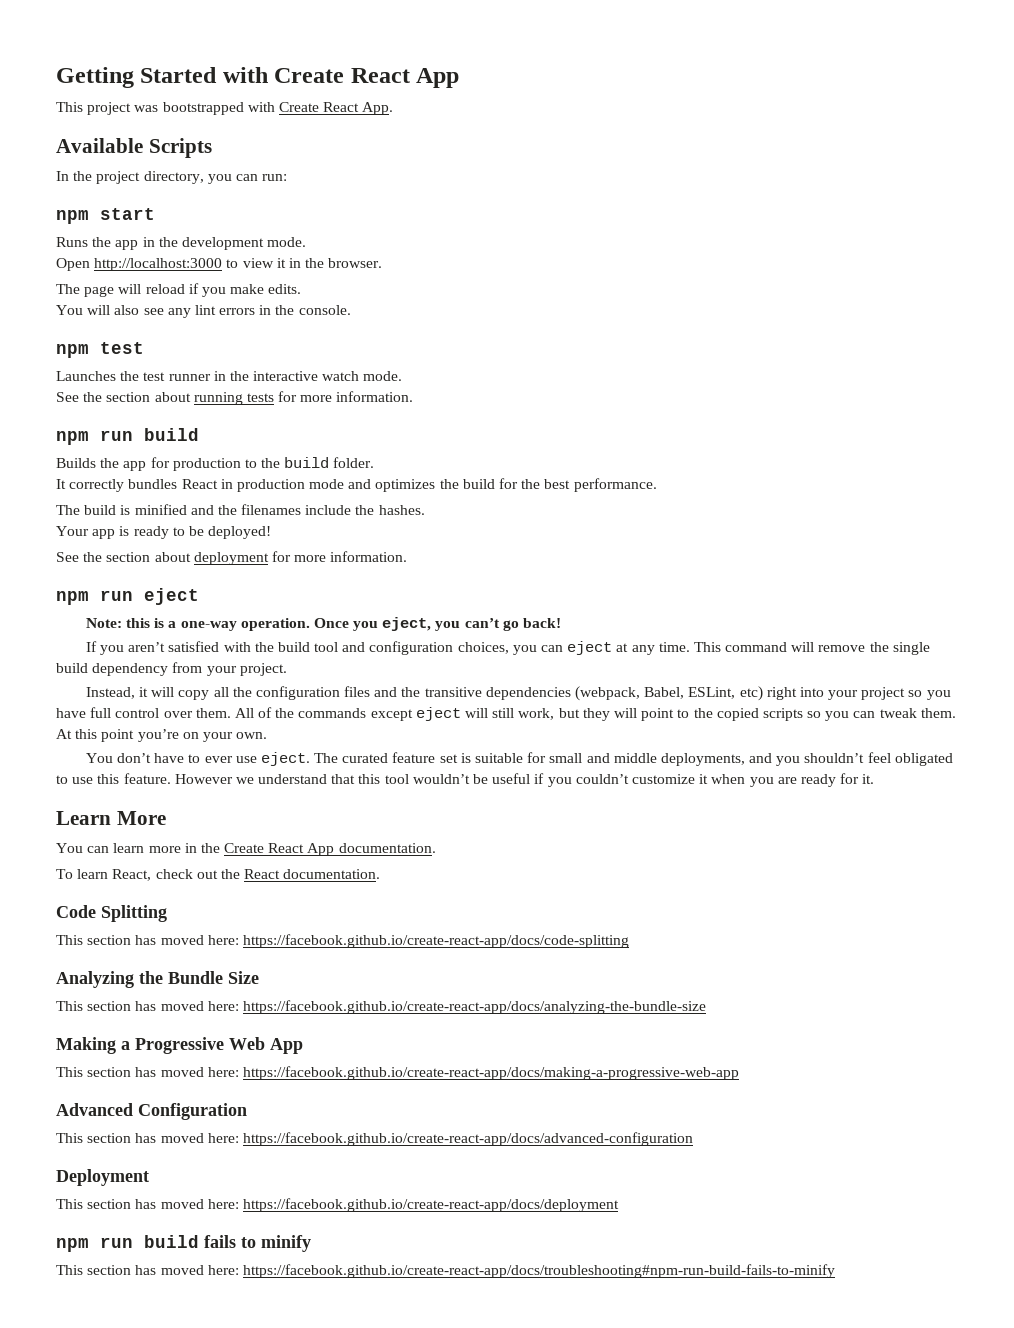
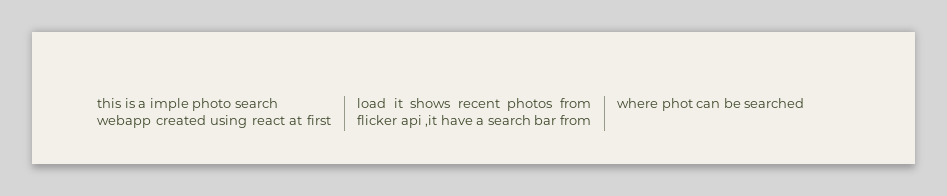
[56,67,460,88] [56,102,394,115] [56,138,212,158] [56,171,288,184] [56,208,155,224] [56,237,307,250] [56,258,383,271] [56,283,302,297] [56,305,351,318] [56,342,144,358] [56,371,403,381] [56,391,414,405] [56,428,199,445] [56,457,375,471] [56,478,657,492] [56,504,425,515] [56,526,272,539] [56,551,408,565] [56,588,199,605] [85,617,562,631] [85,641,930,655] [56,662,287,676] [85,686,951,701] [56,707,956,721] [56,729,268,742] [85,752,953,766] [56,773,875,787] [56,811,166,825] [56,843,436,856] [56,869,381,881] [56,905,167,922] [56,934,629,948] [56,971,259,988] [56,1000,706,1014] [56,1037,303,1054] [56,1066,739,1080] [56,1103,247,1120] [56,1132,693,1146] [56,1169,149,1186] [56,1198,619,1212] [56,1235,311,1252] [56,1264,835,1278] Getting Started with Create React App // This project was bootstrapped with Create React App. // Available Scripts // In the project directory, you can run: // npm start // Runs the app in the development mode. // Open http://localhost:3000 to view it in the browser. // The page will reload if you make edits. // You will also see any lint errors in the console. // npm test // Launches the test runner in the interactive watch mode. // See the section about running tests for more information. // npm run build // Builds the app for production to the build folder. // It correctly bundles React in production mode and optimizes the build for the best performance. // The build is minified and the filenames include the hashes. // Your app is ready to be deployed! // See the section about deployment for more information. // npm run eject // Note: this is a one-way operation. Once you eject, you can’t go back! // If you aren’t satisfied with the build tool and configuration choices, you can eject at any time. This command will remove the single build dependency from your project. // Instead, it will copy all the configuration files and the transitive dependencies (webpack, Babel, ESLint, etc) right into your project so you have full control over them. All of the commands except eject will still work, but they will point to the copied scripts so you can tweak them. At this point you’re on your own. // You don’t have to ever use eject. The curated feature set is suitable for small and middle deployments, and you shouldn’t feel obligated to use this feature. However we understand that this tool wouldn’t be useful if you couldn’t customize it when you are ready for it. // Learn More // You can learn more in the Create React App documentation. // To learn React, check out the React documentation. // Code Splitting // This section has moved here: https://facebook.github.io/create-react-app/docs/code-splitting // Analyzing the Bundle Size // This section has moved here: https://facebook.github.io/create-react-app/docs/analyzing-the-bundle-size // Making a Progressive Web App // This section has moved here: https://facebook.github.io/create-react-app/docs/making-a-progressive-web-app // Advanced Configuration // This section has moved here: https://facebook.github.io/create-react-app/docs/advanced-configuration // Deployment // This section has moved here: https://facebook.github.io/create-react-app/docs/deployment // npm run build fails to minify // This section has moved here: https://facebook.github.io/create-react-app/docs/troubleshooting#npm-run-build-fails-to-minify -> [97,98,278,111] [97,115,331,128] [357,98,591,111] [357,115,591,128] [617,98,805,111] this is a imple photo search webapp created using react at first load it shows recent photos from flicker api ,it have a search bar from where phot can be searched

